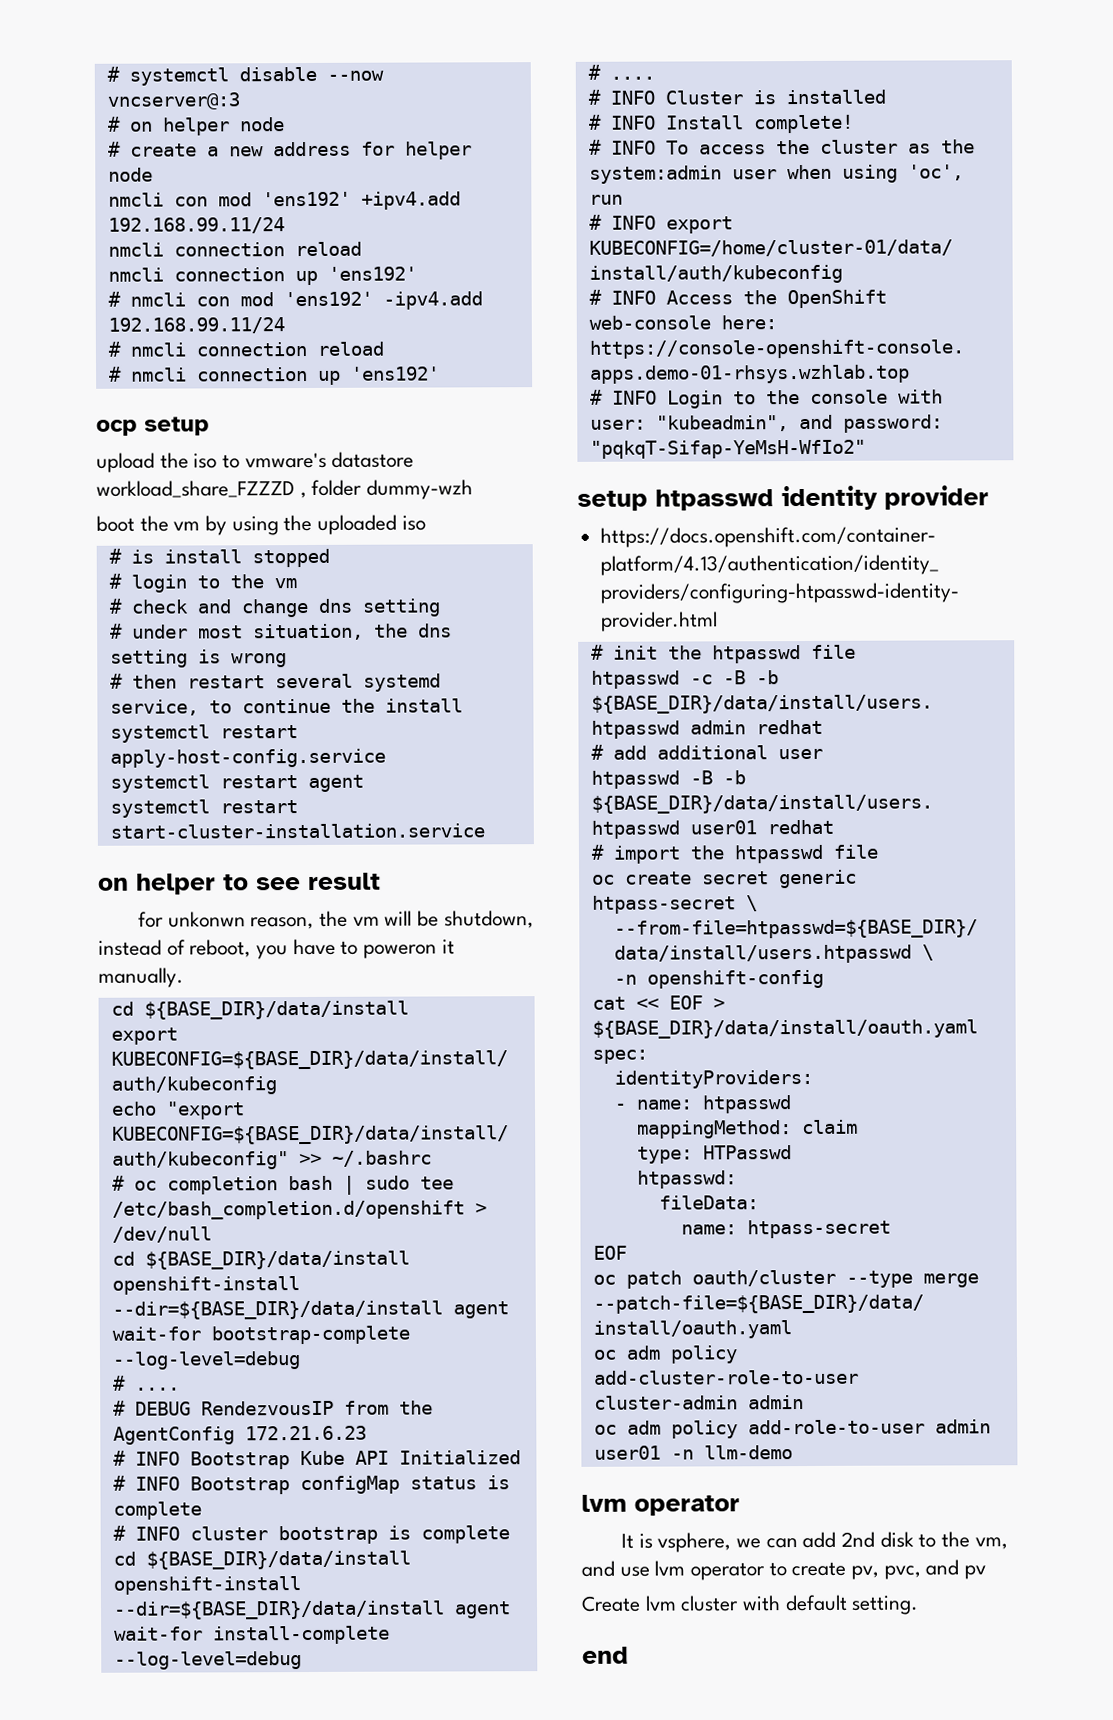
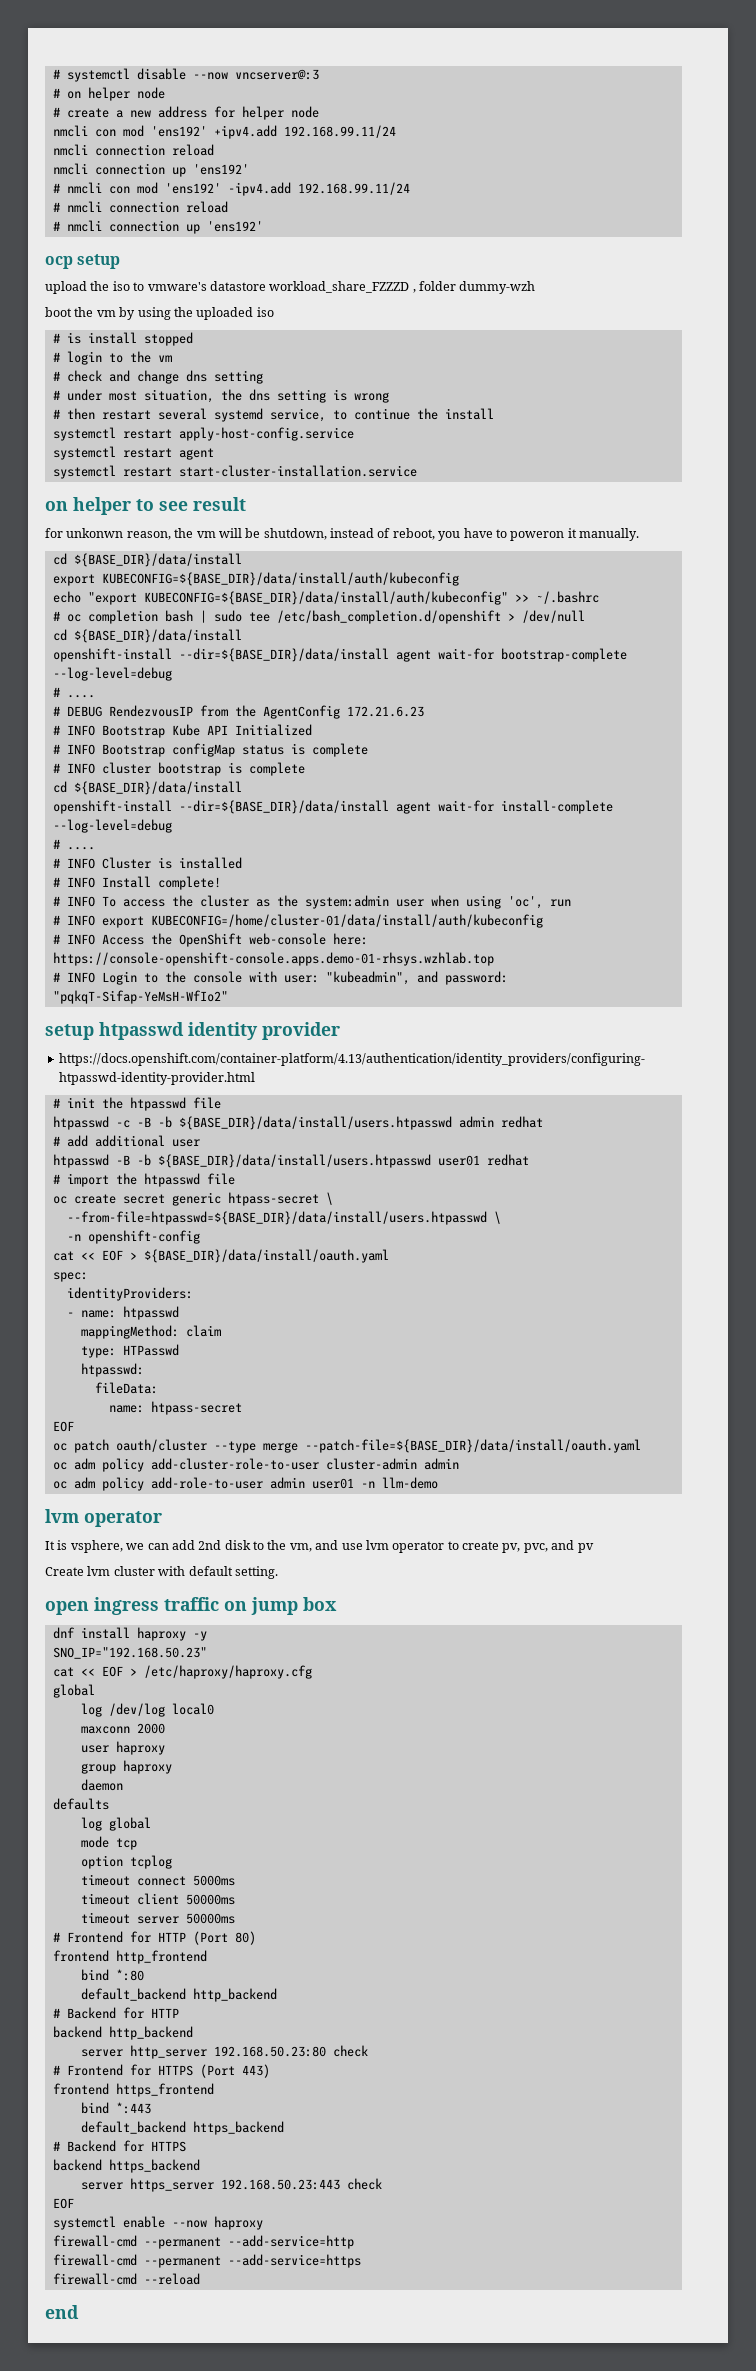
(920, 1605) none -> [45,1597,337,1615] [52,1627,207,1641] [52,1647,207,1659] [52,1665,312,1679] [52,1684,95,1698] [80,1703,214,1717] [80,1723,165,1734] [80,1741,165,1755] [80,1760,172,1774] [80,1779,123,1791] [52,1798,109,1810] [80,1817,151,1831] [80,1836,137,1850] [80,1855,172,1869] [80,1874,235,1886] [80,1893,235,1905] [80,1912,235,1924] [52,1931,256,1945] [52,1950,207,1964] [80,1969,144,1981] [80,1988,277,2002] [52,2007,179,2019] [52,2026,193,2040] [80,2045,368,2059] [52,2064,270,2078] [52,2083,214,2097] [80,2102,151,2114] [80,2121,284,2135] [52,2140,186,2152] [52,2159,200,2173] [80,2178,382,2192] [52,2198,74,2209] [52,2216,263,2230] [52,2235,354,2249] [52,2254,361,2268] [52,2273,200,2285] // open ingress traffic on jump box // dnf install haproxy -y // SNO_IP="192.168.50.23" // cat << EOF > /etc/haproxy/haproxy.cfg // global // log /dev/log local0 // maxconn 2000 // user haproxy // group haproxy // daemon // defaults // log global // mode tcp // option tcplog // timeout connect 5000ms // timeout client 50000ms // timeout server 50000ms // # Frontend for HTTP (Port 80) // frontend http_frontend // bind *:80 // default_backend http_backend // # Backend for HTTP // backend http_backend // server http_server 192.168.50.23:80 check // # Frontend for HTTPS (Port 443) // frontend https_frontend // bind *:443 // default_backend https_backend // # Backend for HTTPS // backend https_backend // server https_server 192.168.50.23:443 check // EOF // systemctl enable --now haproxy // firewall-cmd --permanent --add-service=http // firewall-cmd --permanent --add-service=https // firewall-cmd --reload

